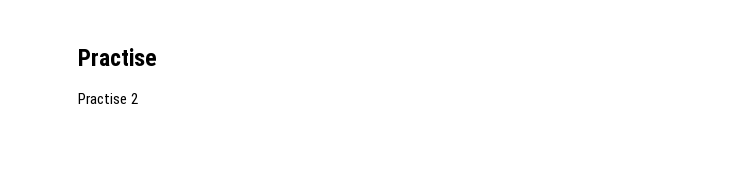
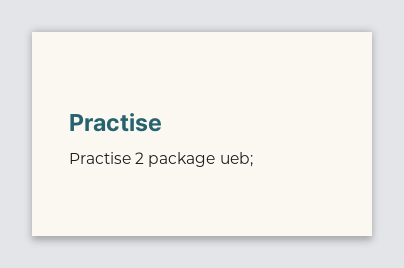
(139, 98) none -> [148,152,253,167] package ueb;

